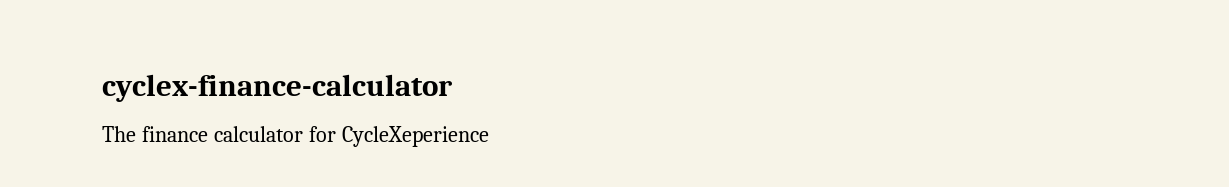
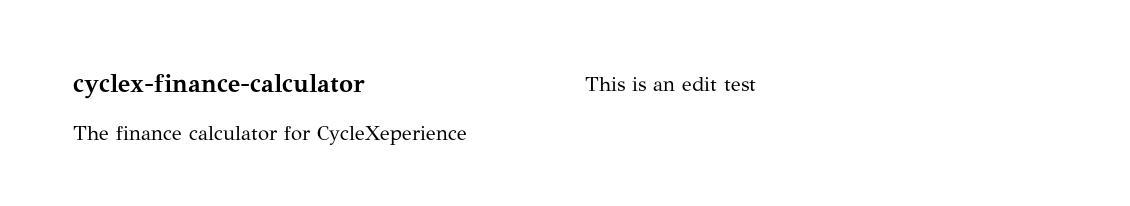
(489, 136) none -> [585,77,756,91] // This is an edit test

